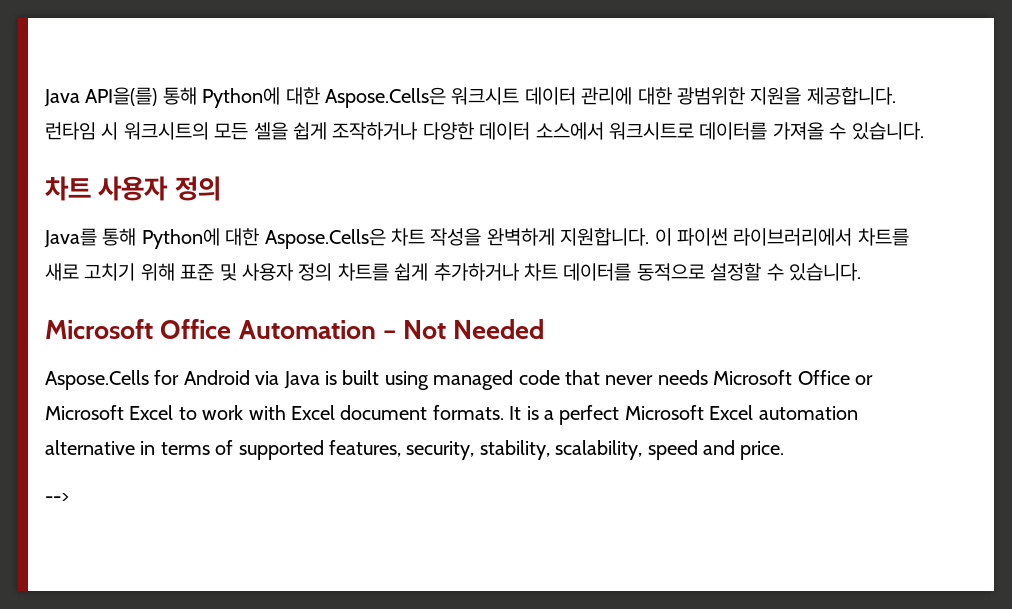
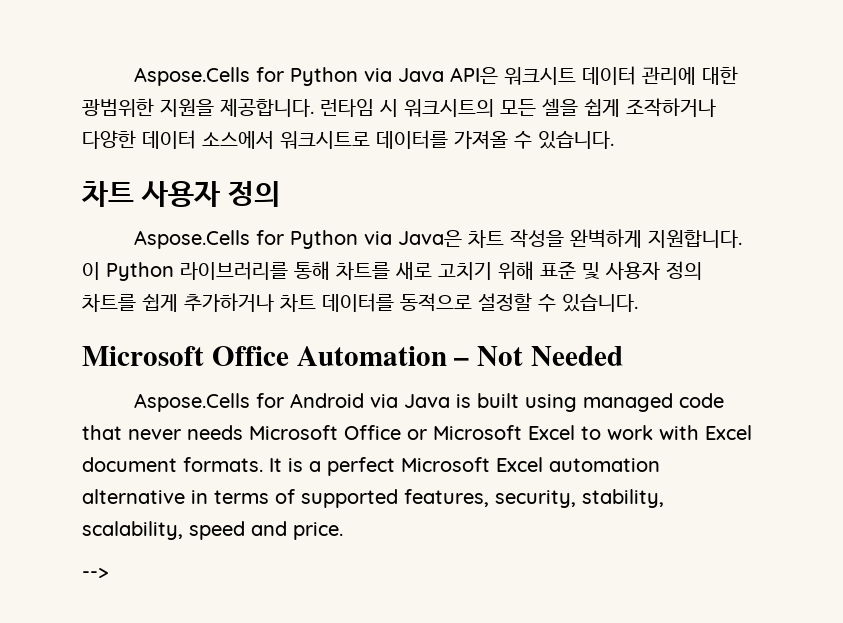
[44,87,446,108] Java API을(를) 통해 Python에 대한 Aspose.Cells은 -> [133,67,498,86] Aspose.Cells for Python via Java API은
[44,228,386,249] Java를 통해 Python에 대한 Aspose.Cells은 -> [133,230,462,249] Aspose.Cells for Python via Java은
[676,228,853,246] 파이썬 라이브러리에서 -> [106,261,330,281] Python 라이브러리를 통해

